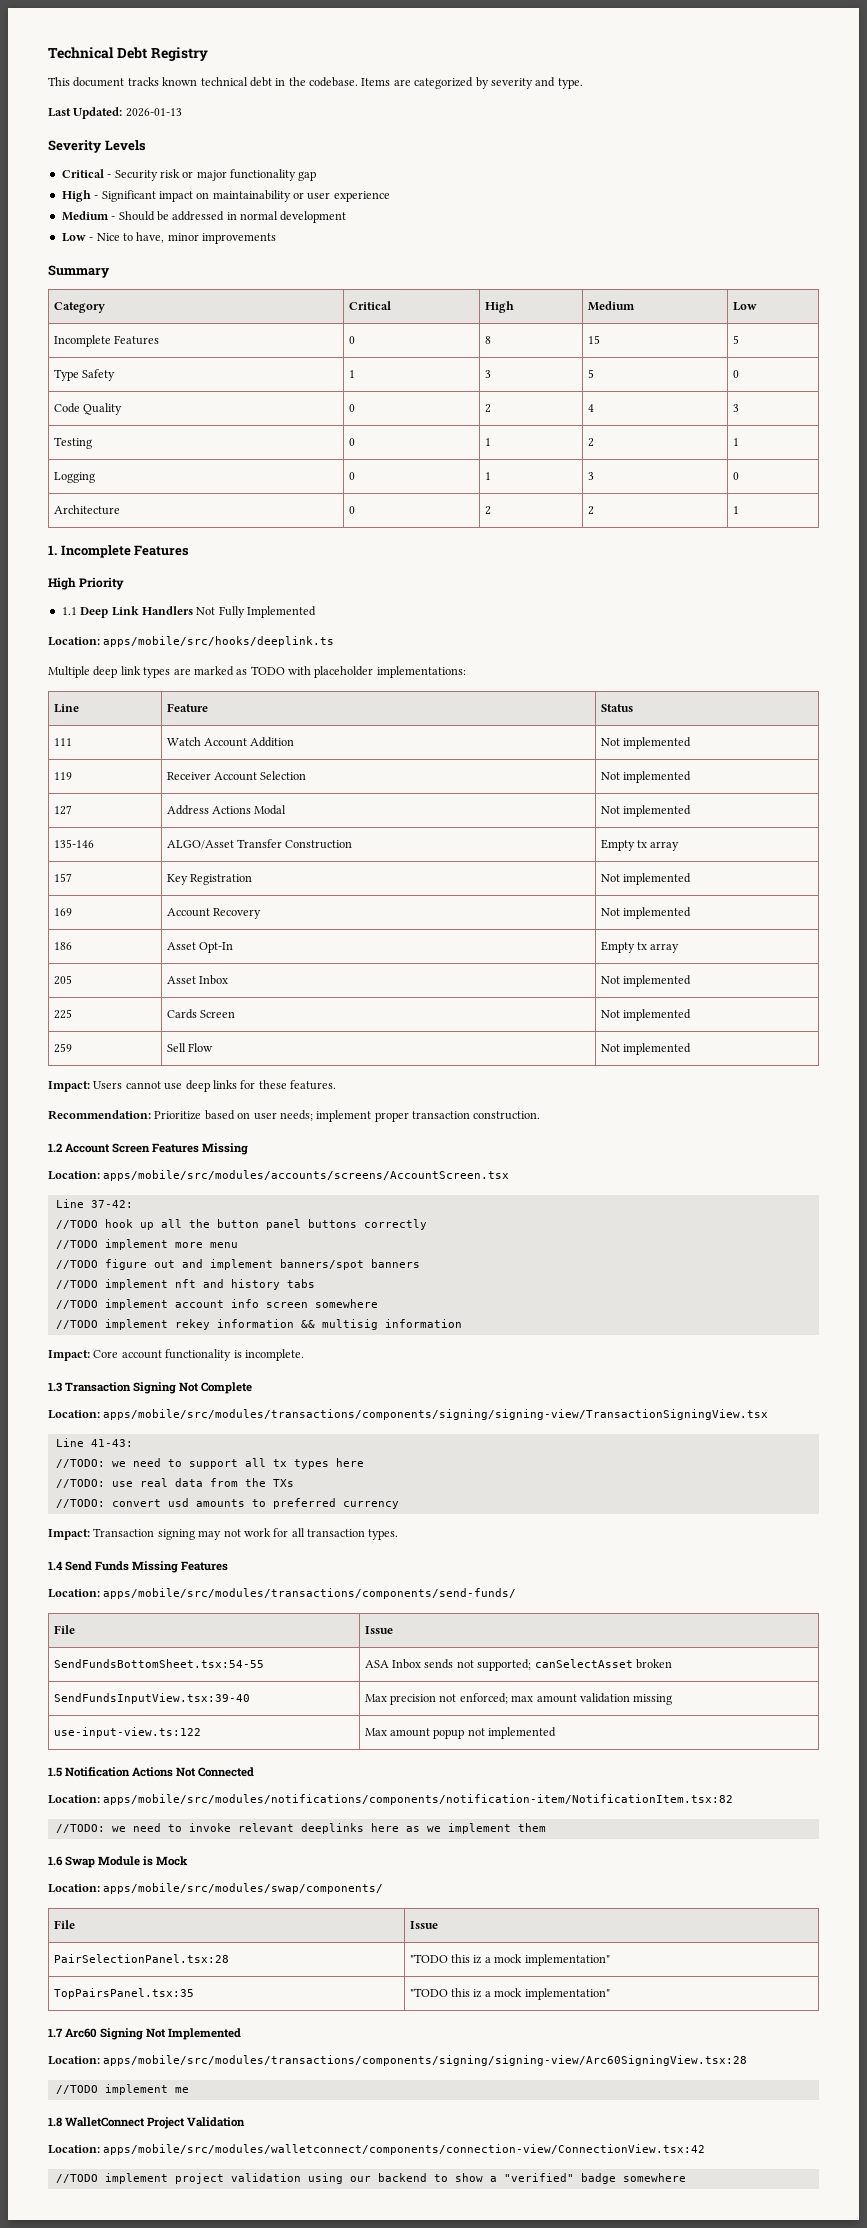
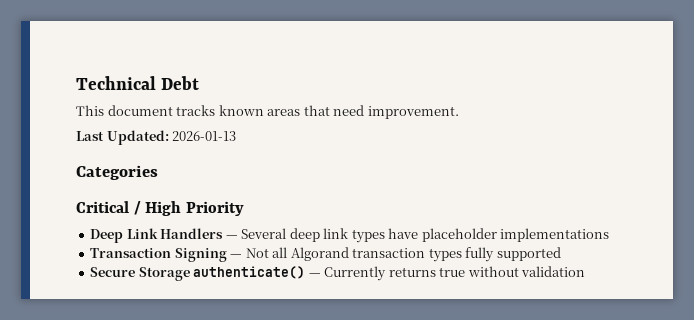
[150,47,208,61] Registry -> (200, 83) none
[200,77,583,89] technical debt in the codebase. Items are categorized by severity and type. -> [267,105,459,119] areas that need improvement.
[48,140,146,153] [61,169,317,181] [61,190,390,202] [61,211,347,223] [61,232,276,244] [48,265,110,278] [53,302,105,313] [348,301,391,310] [484,301,514,313] [587,301,635,311] [732,302,757,311] [53,335,160,347] [348,336,355,344] [484,336,491,344] [587,335,600,344] [732,335,739,344] [53,369,116,381] [348,370,355,378] [484,370,491,378] [587,369,594,378] [732,370,739,378] [53,403,123,415] [348,404,355,412] [484,404,491,413] [587,404,594,412] [732,404,739,412] [53,437,92,449] [348,438,355,446] [484,438,491,446] [587,438,594,447] [732,438,739,446] [53,472,95,483] [348,472,355,480] [484,472,491,480] [587,472,594,480] [732,472,739,480] [53,505,120,515] [348,506,355,514] [484,506,491,515] [587,506,594,515] [732,506,739,514] [48,545,190,558] Severity Levels // Critical - Security risk or major functionality gap // High - Significant impact on maintainability or user experience // Medium - Should be addressed in normal development // Low - Nice to have, minor improvements // Summary // Category | Critical | High | Medium | Low // Incomplete Features | 0 | 8 | 15 | 5 // Type Safety | 1 | 3 | 5 | 0 // Code Quality | 0 | 2 | 4 | 3 // Testing | 0 | 1 | 2 | 1 // Logging | 0 | 1 | 3 | 0 // Architecture | 0 | 2 | 2 | 1 // 1. Incomplete Features // -> [76,165,158,180] [76,201,141,215] Categories // Critical /
[61,607,77,615] 1.1 -> (245, 208) none
[196,606,316,618] [48,636,335,647] [48,666,466,678] [53,704,79,713] [166,703,208,712] [600,704,633,712] [53,738,72,746] [166,737,295,747] [600,737,692,749] [53,772,72,780] [166,771,307,781] [600,771,692,783] [53,805,72,815] [166,805,287,815] [600,805,692,817] [53,839,94,848] [166,839,353,849] [600,839,680,851] [53,873,72,882] [166,874,253,885] [600,873,692,885] [53,908,72,916] [166,908,262,919] [600,907,692,919] [53,942,72,950] [166,942,234,953] [600,941,680,953] [53,975,72,985] [166,975,229,985] [600,975,692,987] [53,1009,72,1019] [166,1009,236,1019] [600,1009,692,1021] [53,1043,72,1053] [166,1043,214,1052] [600,1043,692,1055] [48,1080,336,1092] [48,1110,541,1122] [48,1143,249,1155] [48,1170,510,1181] [55,1199,133,1208] [55,1219,427,1230] [55,1239,238,1250] [55,1259,420,1270] [55,1279,315,1290] [55,1299,378,1310] [55,1319,462,1330] [48,1349,304,1361] [48,1382,253,1394] [48,1409,769,1420] [55,1438,133,1447] [55,1458,364,1469] [55,1478,294,1488] [55,1498,399,1509] [48,1528,399,1540] [48,1561,229,1573] [48,1588,517,1599] [53,1625,75,1634] [364,1626,393,1634] [53,1659,264,1668] [364,1659,672,1671] [53,1693,250,1704] [364,1693,673,1705] [53,1727,201,1738] [364,1727,557,1739] [48,1767,255,1777] [48,1794,734,1805] [55,1823,546,1834] [48,1856,189,1868] [48,1883,384,1894] [53,1920,75,1929] [409,1921,438,1929] [53,1954,229,1963] [409,1954,610,1966] [53,1988,194,1999] [409,1988,610,2000] [48,2028,242,2040] [48,2055,748,2066] [55,2084,189,2095] [48,2117,246,2129] [48,2144,706,2155] [55,2173,686,2184] Not Fully Implemented // Location: apps/mobile/src/hooks/deeplink.ts // Multiple deep link types are marked as TODO with placeholder implementations: // Line | Feature | Status // 111 | Watch Account Addition | Not implemented // 119 | Receiver Account Selection | Not implemented // 127 | Address Actions Modal | Not implemented // 135-146 | ALGO/Asset Transfer Construction | Empty tx array // 157 | Key Registration | Not implemented // 169 | Account Recovery | Not implemented // 186 | Asset Opt-In | Empty tx array // 205 | Asset Inbox | Not implemented // 225 | Cards Screen | Not implemented // 259 | Sell Flow | Not implemented // Impact: Users cannot use deep links for these features. // Recommendation: Prioritize based on user needs; implement proper transaction construction. // 1.2 Account Screen Features Missing // Location: apps/mobile/src/modules/accounts/screens/AccountScreen.tsx // Line 37-42: // //TODO hook up all the button panel buttons correctly // //TODO implement more menu // //TODO figure out and implement banners/spot banners // //TODO implement nft and history tabs // //TODO implement account info screen somewhere // //TODO implement rekey information && multisig information // Impact: Core account functionality is incomplete. // 1.3 Transaction Signing Not Complete // Location: apps/mobile/src/modules/transactions/components/signing/signing-view/TransactionSigningView.tsx // Line 41-43: // //TODO: we need to support all tx types here // //TODO: use real data from the TXs // //TODO: convert usd amounts to preferred currency // Impact: Transaction signing may not work for all transaction types. // 1.4 Send Funds Missing Features // Location: apps/mobile/src/modules/transactions/components/send-funds/ // File | Issue // SendFundsBottomSheet.tsx:54-55 | ASA Inbox sends not supported; canSelectAsset broken // SendFundsInputView.tsx:39-40 | Max precision not enforced; max amount validation missing // use-input-view.ts:122 | Max amount popup not implemented // 1.5 Notification Actions Not Connected // Location: apps/mobile/src/modules/notifications/components/notification-item/NotificationItem.tsx:82 // //TODO: we need to invoke relevant deeplinks here as we implement them // 1.6 Swap Module is Mock // Location: apps/mobile/src/modules/swap/components/ // File | Issue // PairSelectionPanel.tsx:28 | "TODO this iz a mock implementation" // TopPairsPanel.tsx:35 | "TODO this iz a mock implementation" // 1.7 Arc60 Signing Not Implemented // Location: apps/mobile/src/modules/transactions/components/signing/signing-view/Arc60SigningView.tsx:28 // //TODO implement me // 1.8 WalletConnect Project Validation // Location: apps/mobile/src/modules/walletconnect/components/connection-view/ConnectionView.tsx:42 // //TODO implement project validation using our backend to show a "verified" badge somewhere -> [225,228,610,243] [90,247,561,262] [90,266,586,281] — Several deep link types have placeholder implementations // Transaction Signing — Not all Algorand transaction types fully supported // Secure Storage authenticate() — Currently returns true without validation

